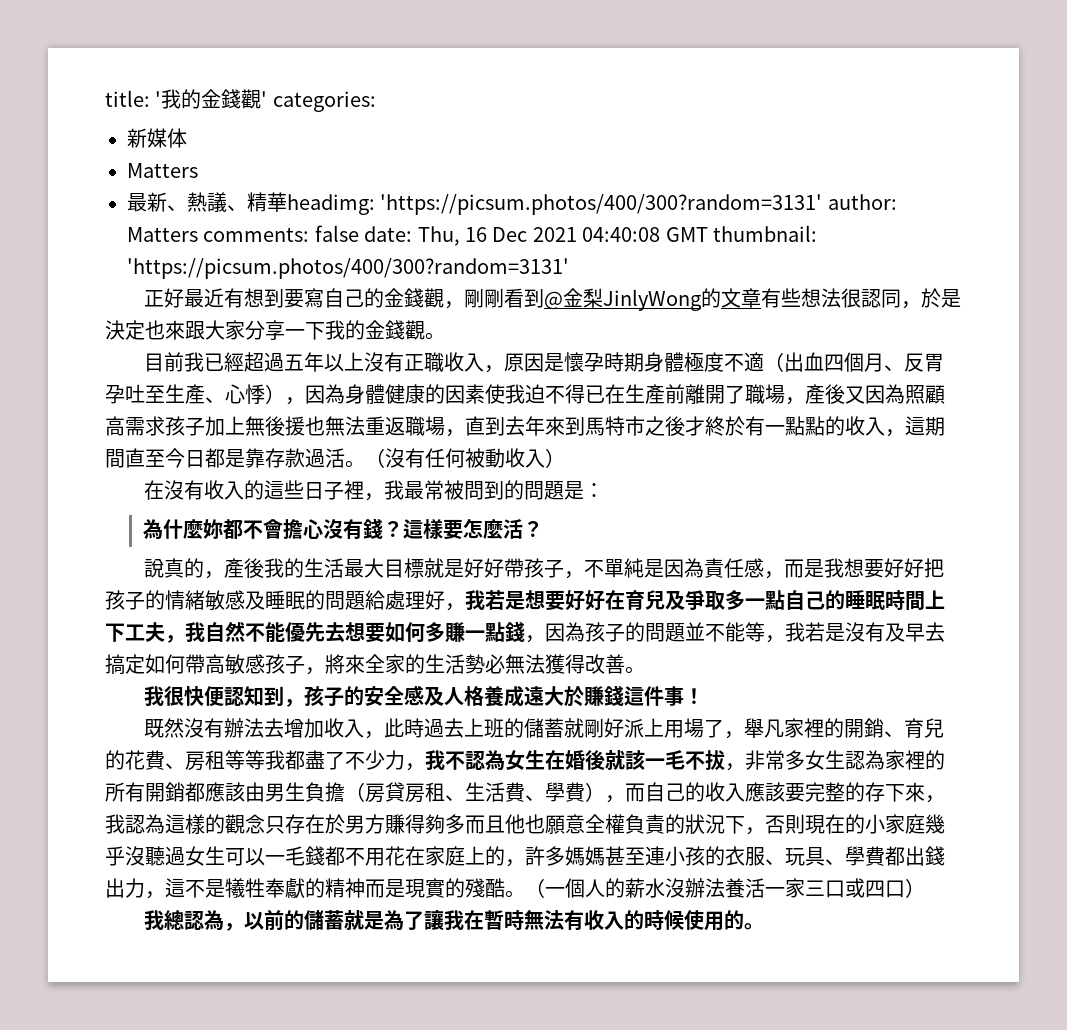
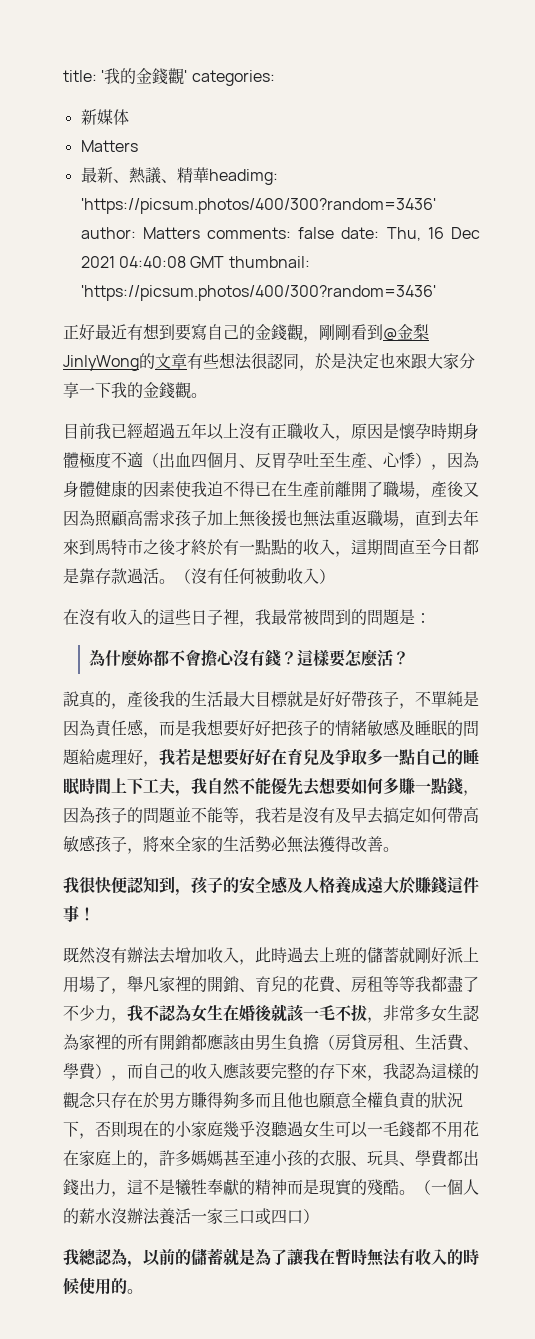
[380,194,823,215] 'https://picsum.photos/400/300?random=3131' -> [80,198,436,214] 'https://picsum.photos/400/300?random=3436'
[127,258,569,279] 'https://picsum.photos/400/300?random=3131' -> [80,285,436,301] 'https://picsum.photos/400/300?random=3436'

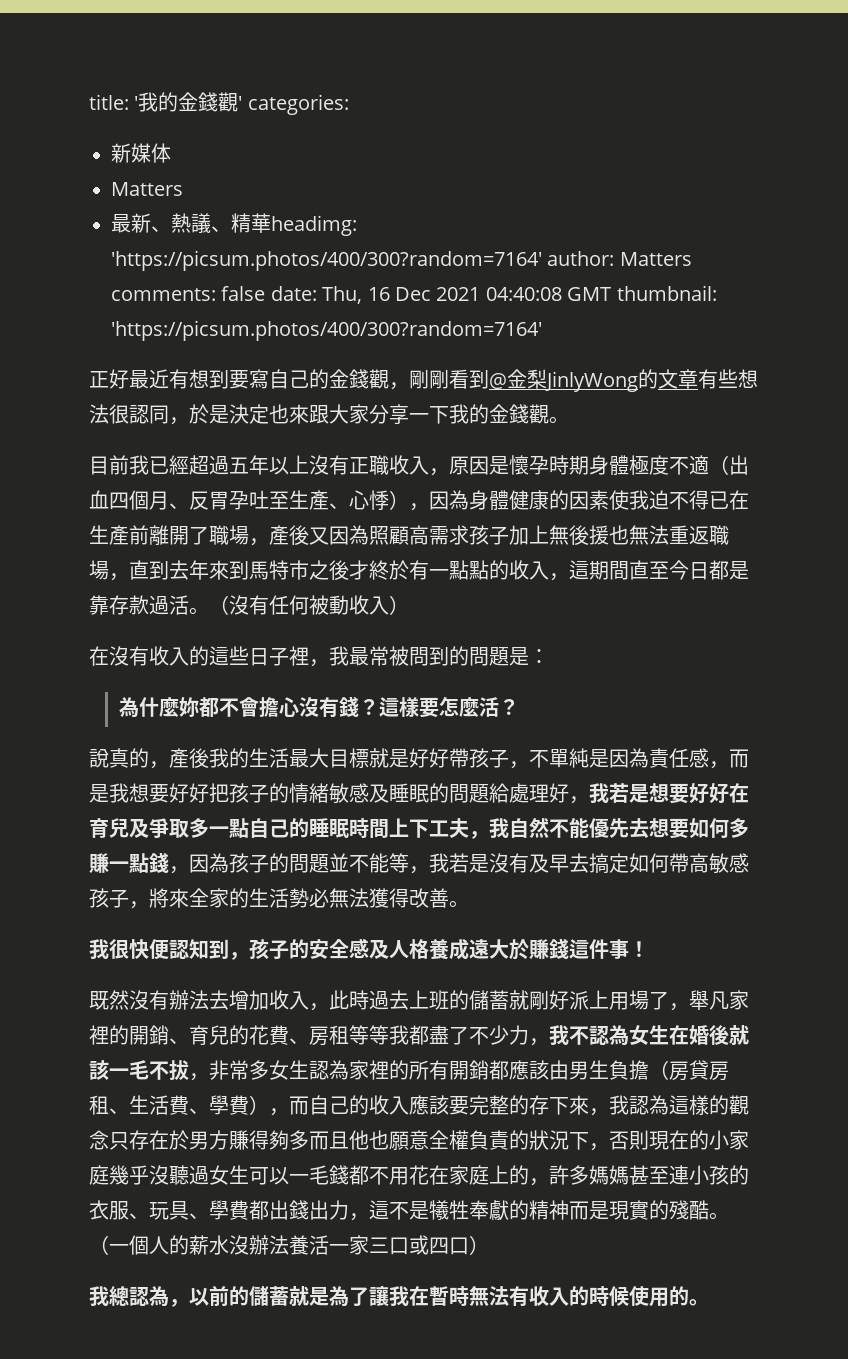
[80,198,436,214] 'https://picsum.photos/400/300?random=3436' -> [111,250,542,271] 'https://picsum.photos/400/300?random=7164'
[80,285,436,301] 'https://picsum.photos/400/300?random=3436' -> [111,320,542,341] 'https://picsum.photos/400/300?random=7164'

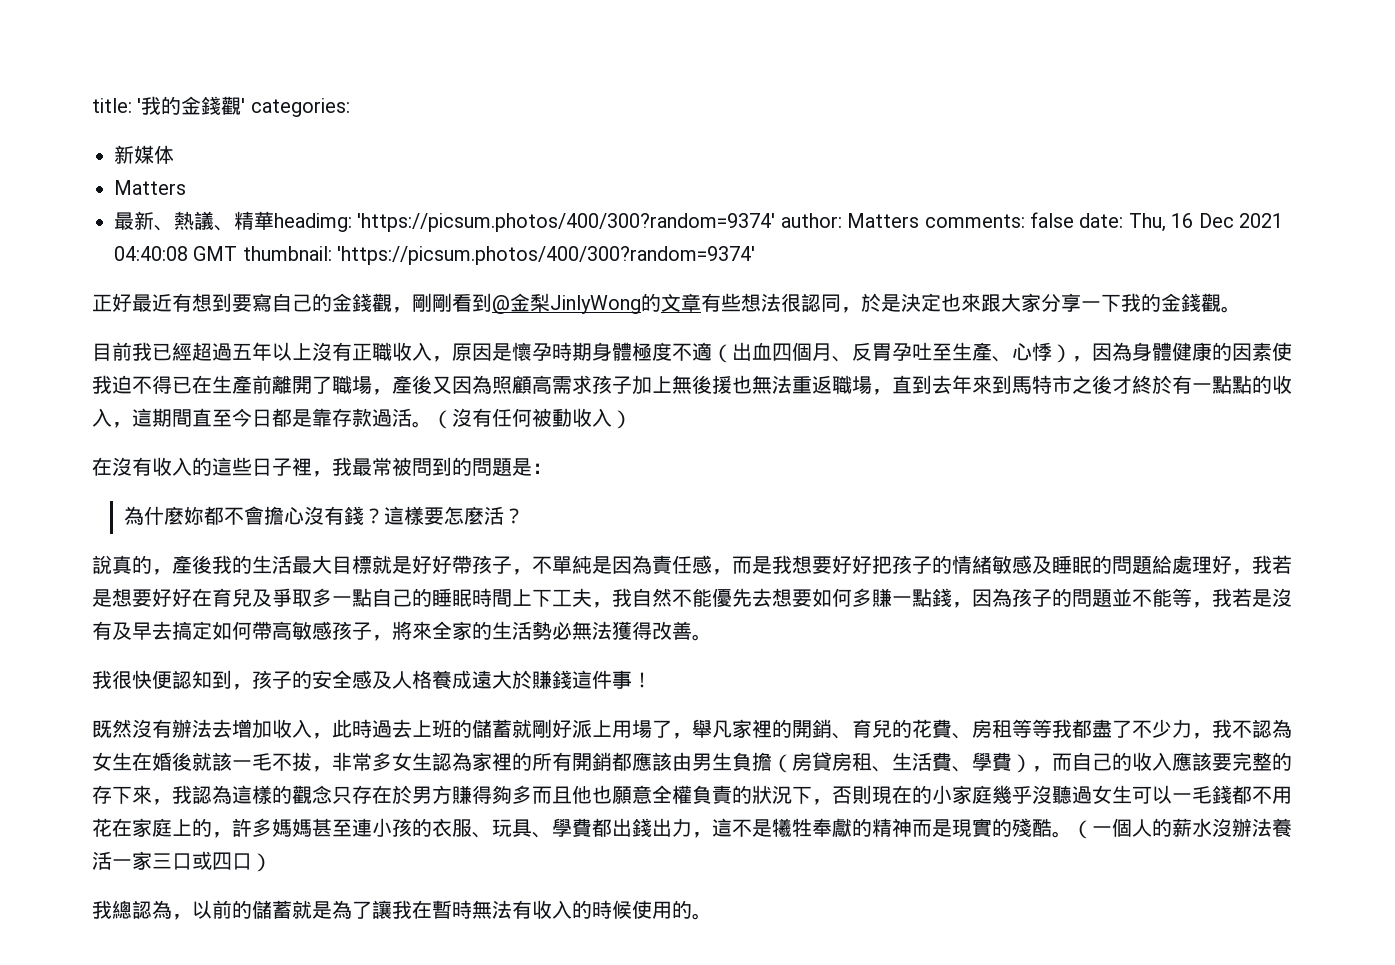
[111,250,542,271] 'https://picsum.photos/400/300?random=7164' -> [357,213,776,232] 'https://picsum.photos/400/300?random=9374'
[111,320,542,341] 'https://picsum.photos/400/300?random=7164' -> [337,246,756,265] 'https://picsum.photos/400/300?random=9374'

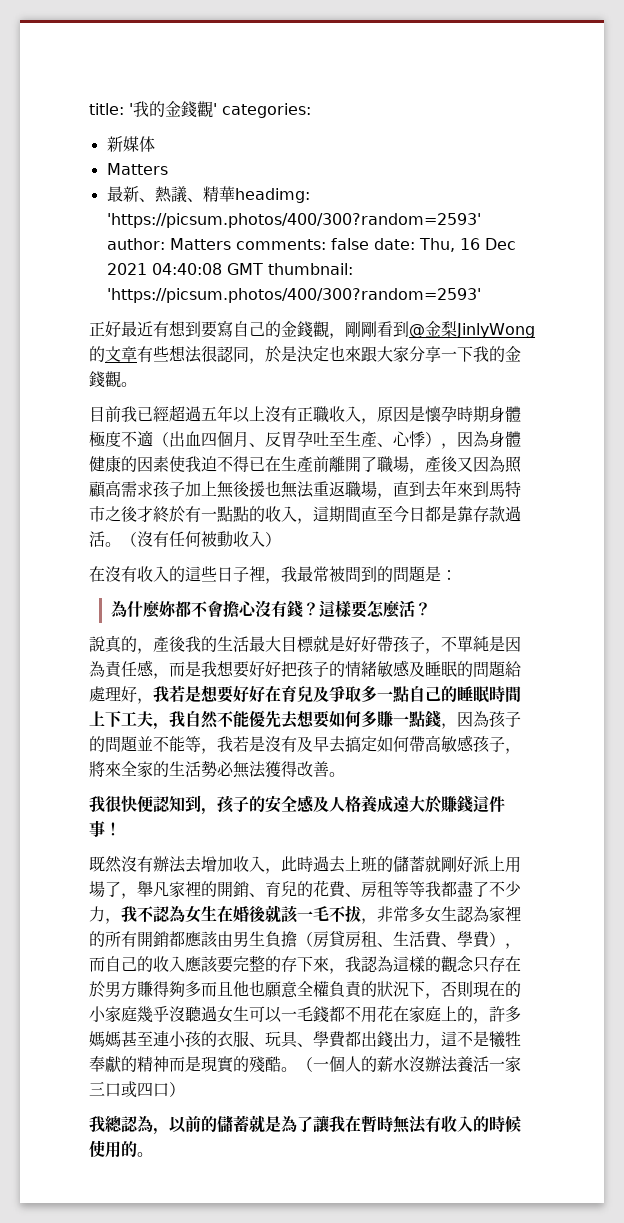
[357,213,776,232] 'https://picsum.photos/400/300?random=9374' -> [106,213,481,228] 'https://picsum.photos/400/300?random=2593'
[337,246,756,265] 'https://picsum.photos/400/300?random=9374' -> [106,288,481,303] 'https://picsum.photos/400/300?random=2593'

